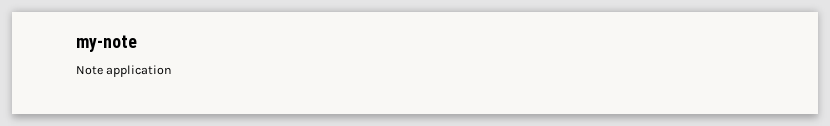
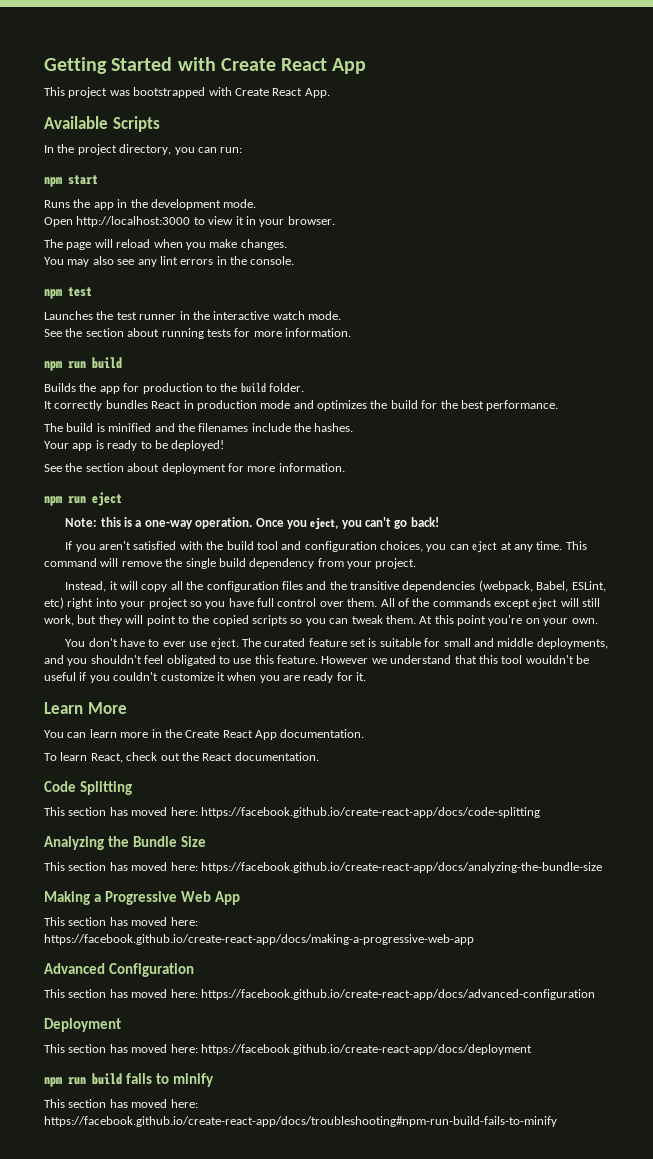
[76,35,137,52] [76,65,173,77] my-note // Note application -> [44,57,367,74] [44,87,330,98] [44,116,160,132] [44,144,243,155] [44,175,98,187] [44,199,257,210] [44,216,335,227] [44,239,287,250] [44,256,295,267] [44,287,92,299] [44,311,341,320] [44,328,351,339] [44,357,122,371] [44,382,304,394] [44,400,559,411] [44,423,354,432] [44,440,225,451] [44,463,345,474] [44,492,122,506] [65,517,439,530] [65,541,587,553] [44,558,417,569] [65,580,606,592] [44,597,601,610] [44,615,598,626] [65,638,608,650] [44,655,589,666] [44,672,367,683] [44,702,127,714] [44,729,365,740] [44,752,319,763] [44,781,132,795] [44,807,540,818] [44,836,206,850] [44,862,602,873] [44,891,240,905] [44,917,198,926] [44,934,474,945] [44,963,194,977] [44,989,595,1000] [44,1018,121,1032] [44,1044,532,1055] [44,1073,214,1087] [44,1099,198,1108] [44,1116,557,1127] Getting Started with Create React App // This project was bootstrapped with Create React App. // Available Scripts // In the project directory, you can run: // npm start // Runs the app in the development mode. // Open http://localhost:3000 to view it in your browser. // The page will reload when you make changes. // You may also see any lint errors in the console. // npm test // Launches the test runner in the interactive watch mode. // See the section about running tests for more information. // npm run build // Builds the app for production to the build folder. // It correctly bundles React in production mode and optimizes the build for the best performance. // The build is minified and the filenames include the hashes. // Your app is ready to be deployed! // See the section about deployment for more information. // npm run eject // Note: this is a one-way operation. Once you eject, you can't go back! // If you aren't satisfied with the build tool and configuration choices, you can eject at any time. This command will remove the single build dependency from your project. // Instead, it will copy all the configuration files and the transitive dependencies (webpack, Babel, ESLint, etc) right into your project so you have full control over them. All of the commands except eject will still work, but they will point to the copied scripts so you can tweak them. At this point you're on your own. // You don't have to ever use eject. The curated feature set is suitable for small and middle deployments, and you shouldn't feel obligated to use this feature. However we understand that this tool wouldn't be useful if you couldn't customize it when you are ready for it. // Learn More // You can learn more in the Create React App documentation. // To learn React, check out the React documentation. // Code Splitting // This section has moved here: https://facebook.github.io/create-react-app/docs/code-splitting // Analyzing the Bundle Size // This section has moved here: https://facebook.github.io/create-react-app/docs/analyzing-the-bundle-size // Making a Progressive Web App // This section has moved here: https://facebook.github.io/create-react-app/docs/making-a-progressive-web-app // Advanced Configuration // This section has moved here: https://facebook.github.io/create-react-app/docs/advanced-configuration // Deployment // This section has moved here: https://facebook.github.io/create-react-app/docs/deployment // npm run build fails to minify // This section has moved here: https://facebook.github.io/create-react-app/docs/troubleshooting#npm-run-build-fails-to-minify

